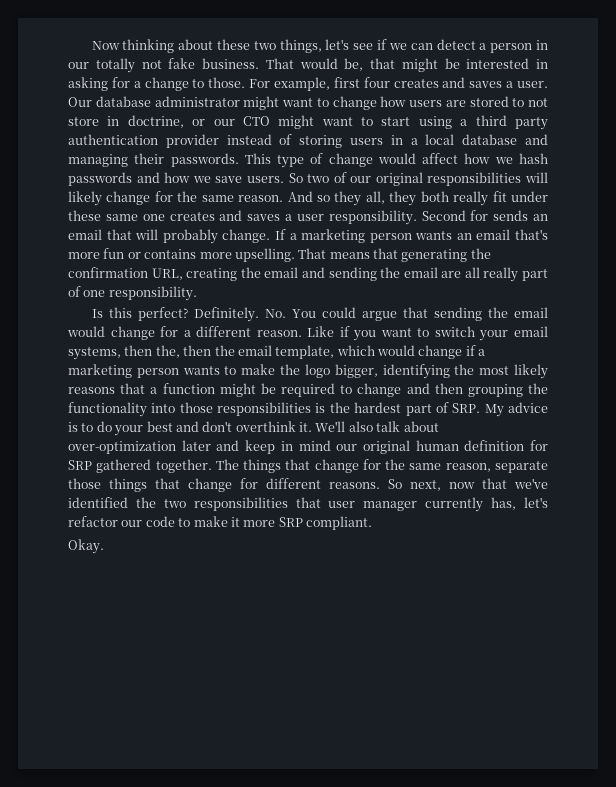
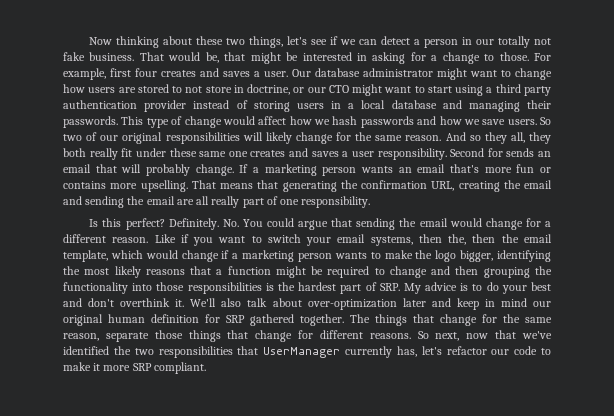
[328,501,418,511] user manager -> [263,347,341,358] UserManager
[68,539,104,554] // Okay. -> (206, 368) none

